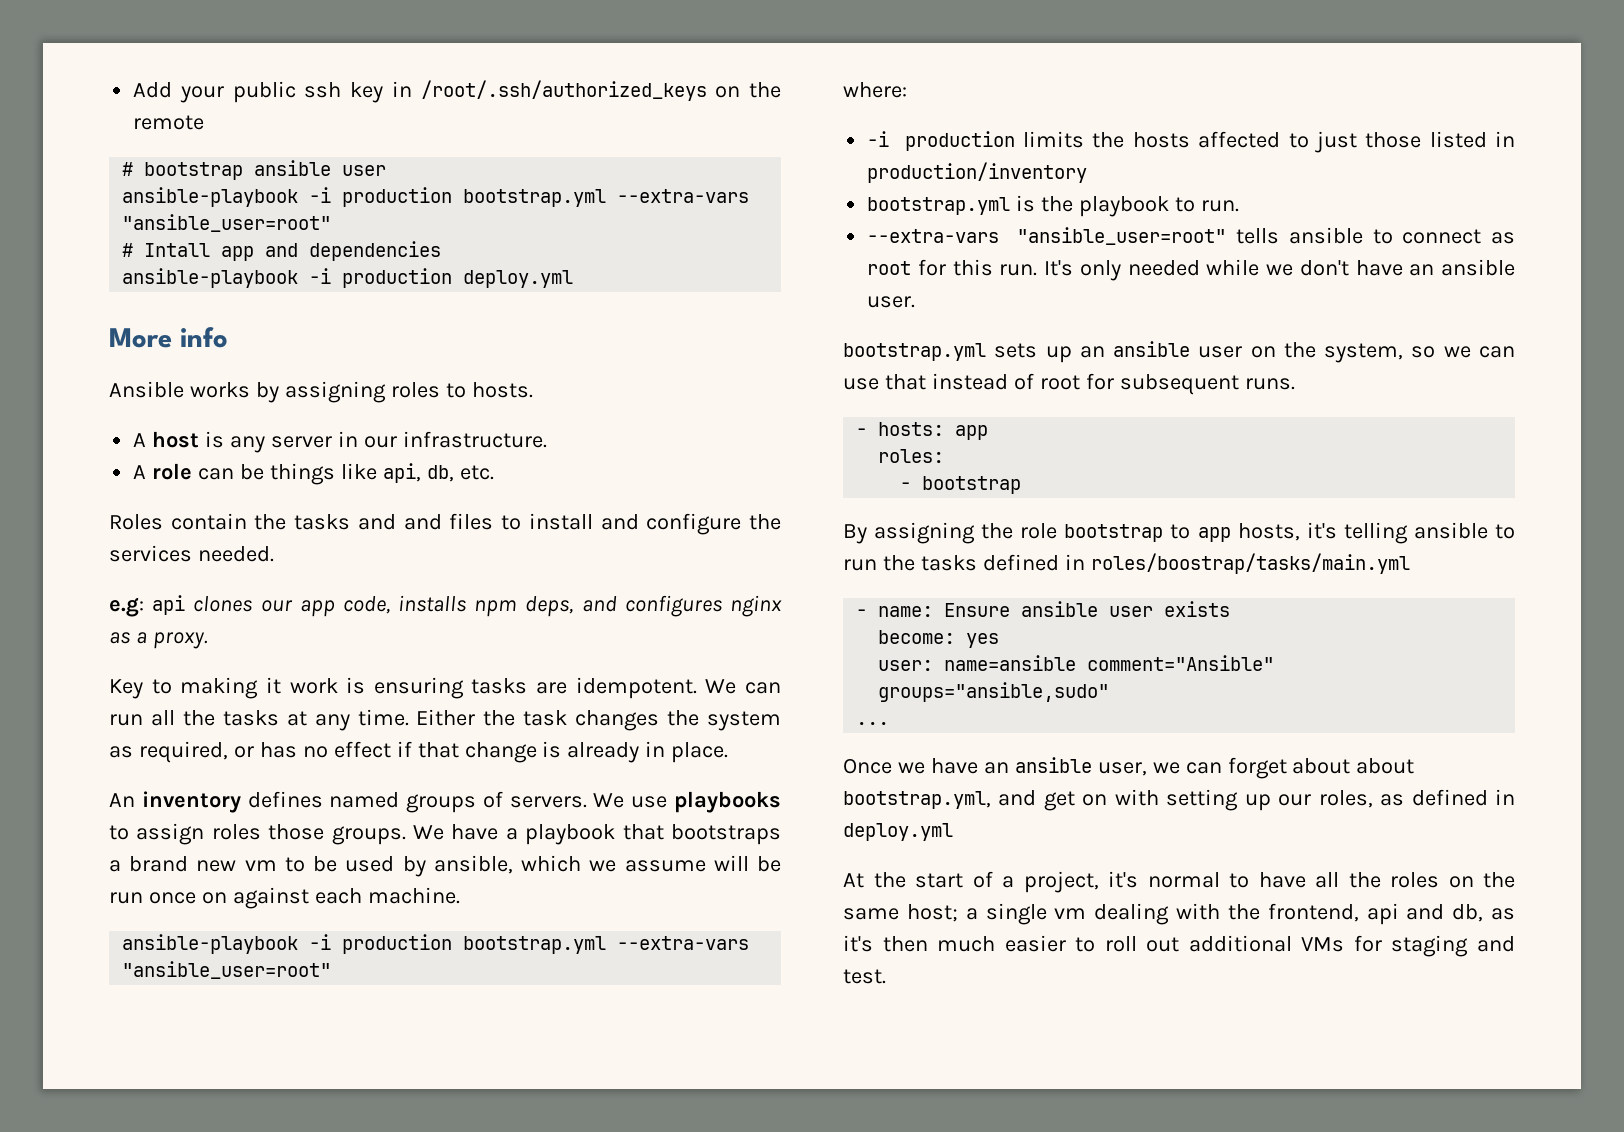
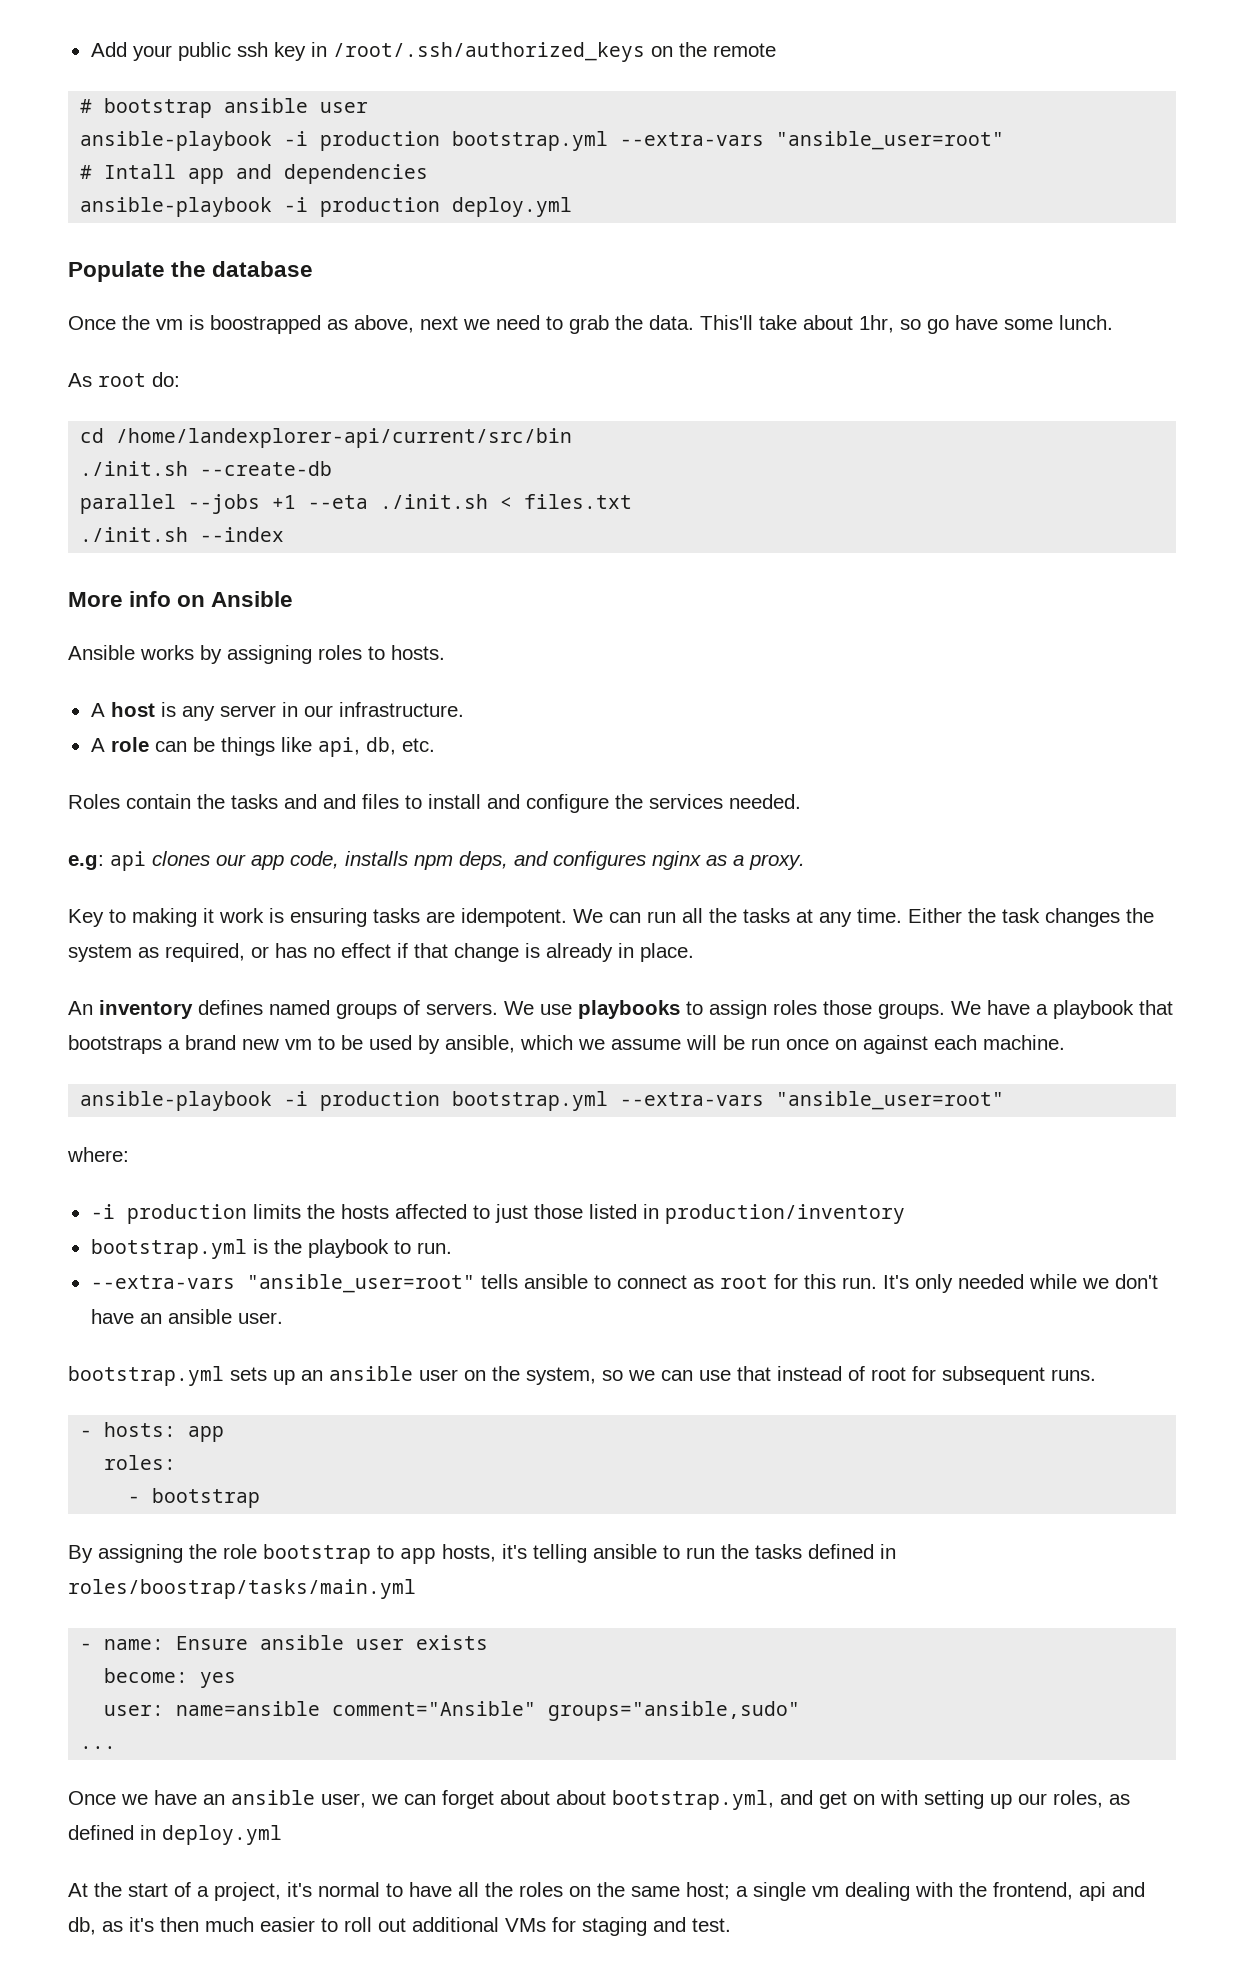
(574, 279) none -> [68,261,314,282] [68,315,1113,334] [68,372,180,387] [80,428,573,448] [80,461,333,476] [80,494,633,514] [80,527,285,542] // Populate the database // Once the vm is boostrapped as above, next we need to grab the data. This'll take about 1hr, so go have some lunch. // As root do: // cd /home/landexplorer-api/current/src/bin // ./init.sh --create-db // parallel --jobs +1 --eta ./init.sh < files.txt // ./init.sh --index
(228, 337) none -> [177,591,294,607] on Ansible

